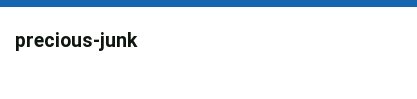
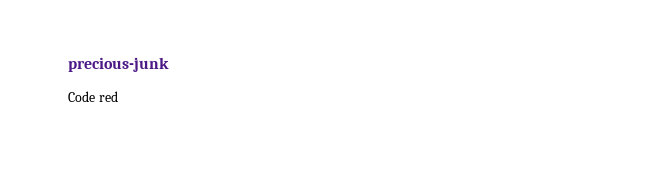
(138, 41) none -> [68,91,118,102] // Code red

